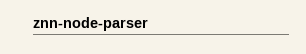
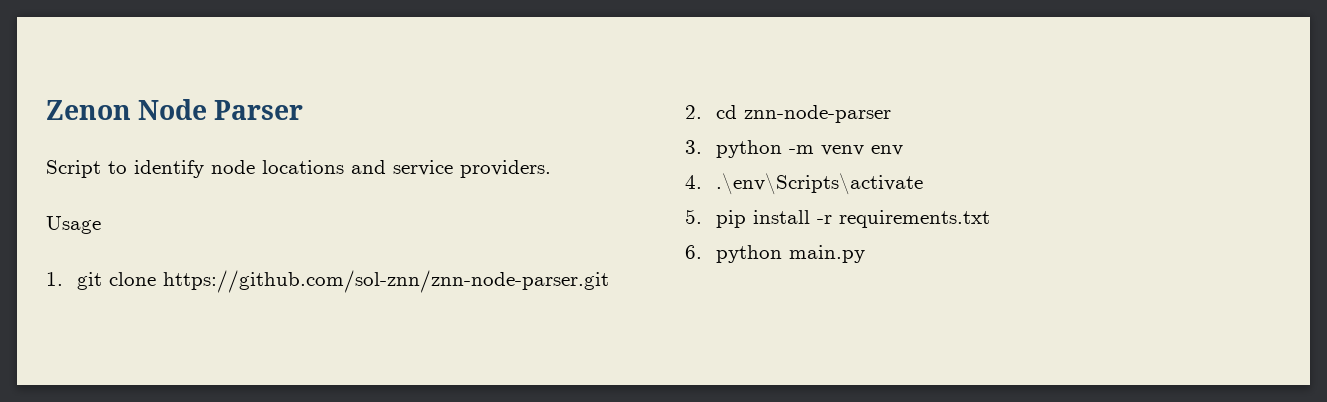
[33,17,148,31] znn-node-parser -> [46,99,304,120] [46,160,551,178] [46,216,101,234] [46,270,610,293] [685,105,892,123] [685,140,904,158] [685,173,924,195] [685,209,991,228] [685,245,866,263] Zenon Node Parser // Script to identify node locations and service providers. // Usage // 1. git clone https://github.com/sol-znn/znn-node-parser.git // 2. cd znn-node-parser // 3. python -m venv env // 4. .\env\Scripts\activate // 5. pip install -r requirements.txt // 6. python main.py

